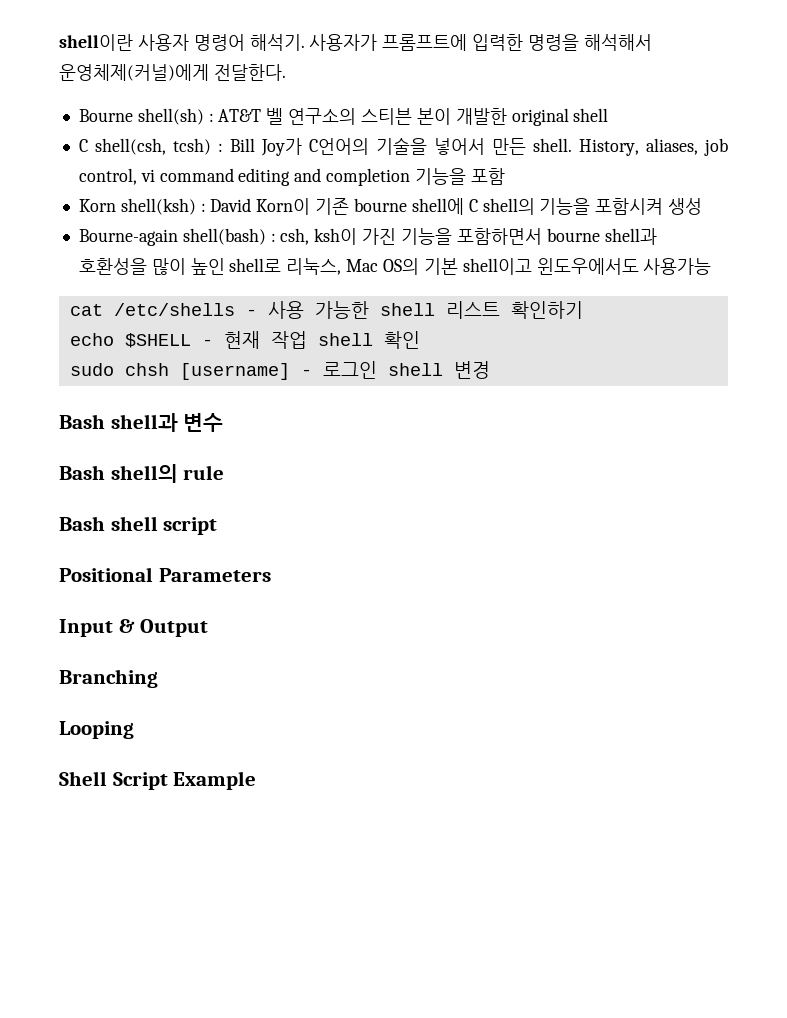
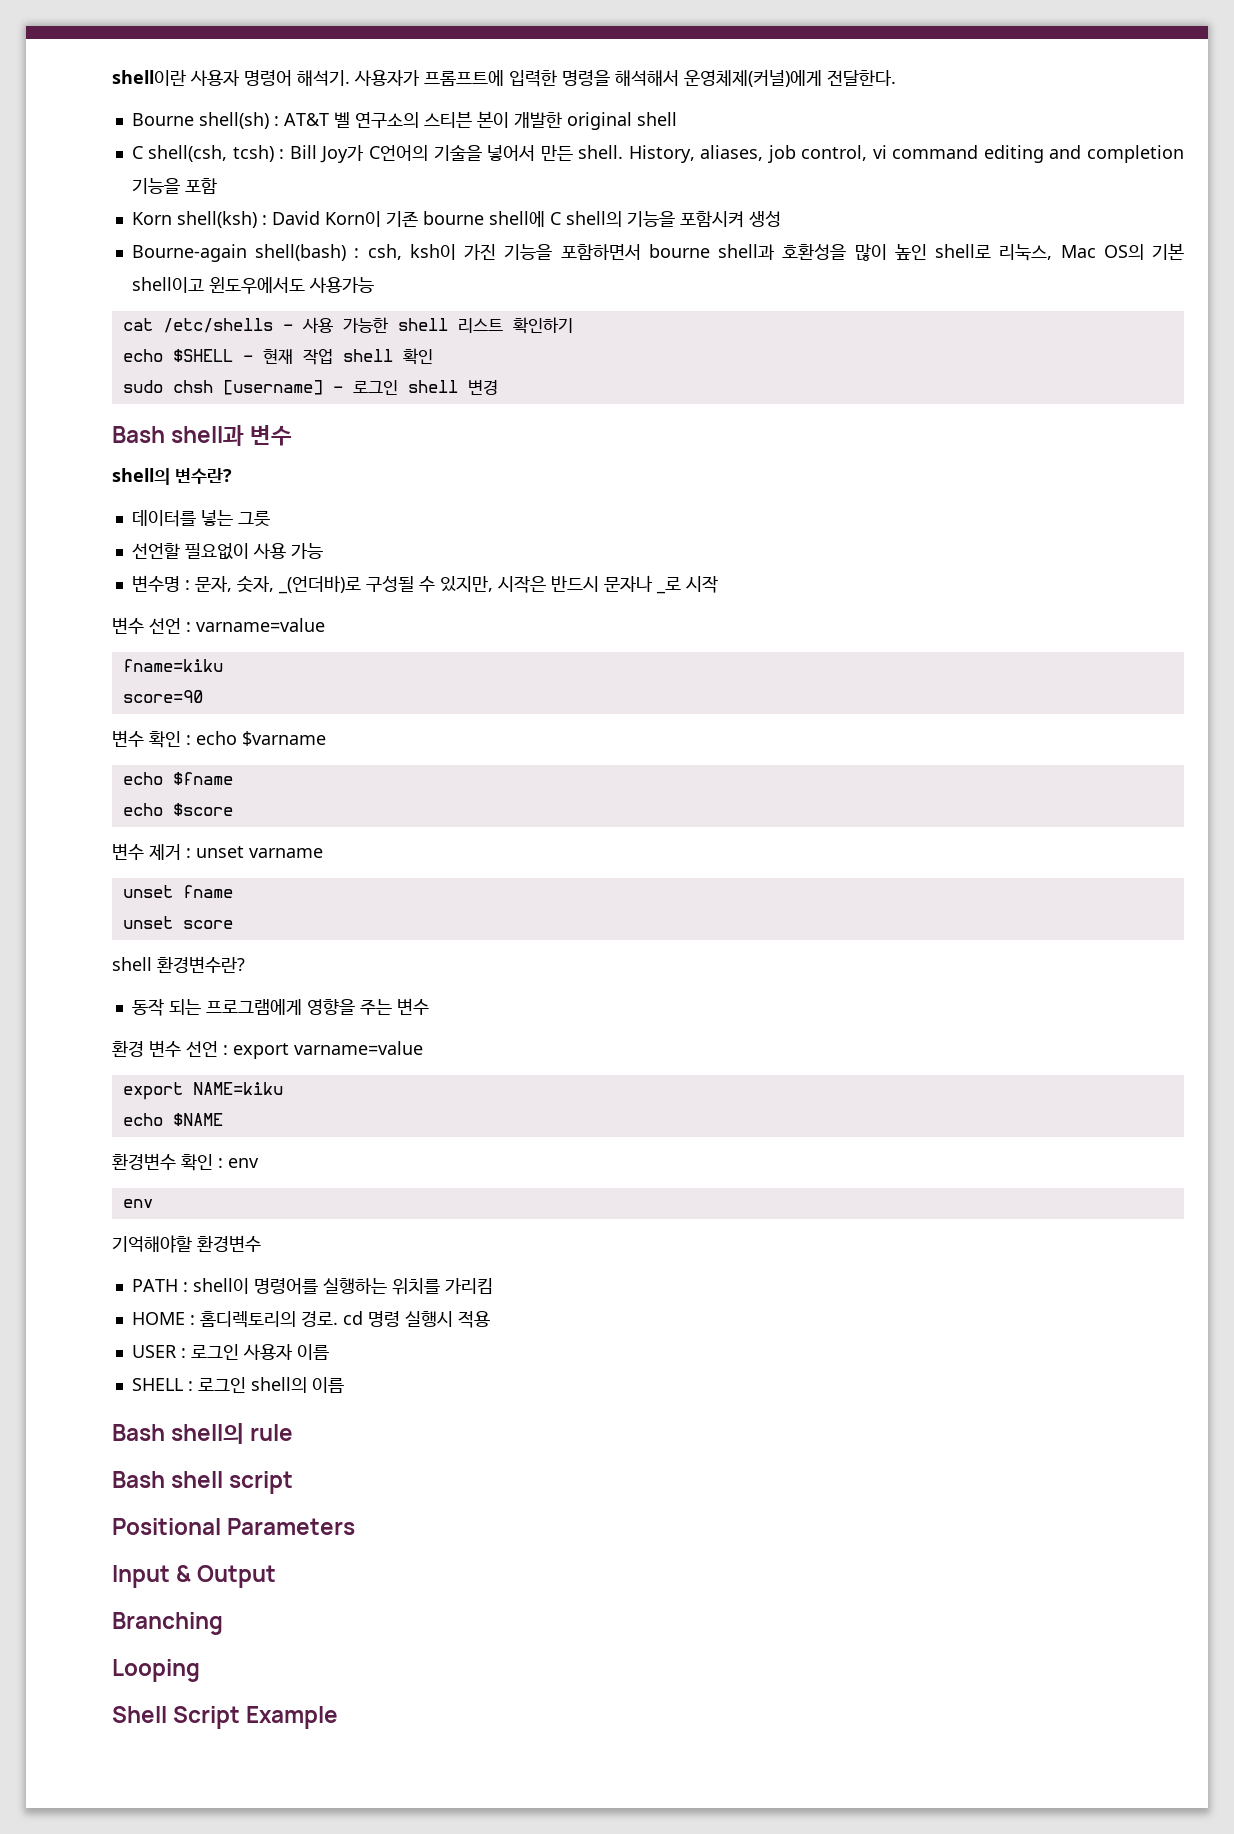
(224, 422) none -> [112,468,232,485] [131,510,270,527] [131,543,323,560] [131,575,718,594] [112,617,325,634] [122,659,223,672] [122,690,203,703] [112,730,326,748] [122,772,233,785] [122,803,233,816] [112,843,323,860] [122,885,233,898] [122,916,233,929] [112,956,245,973] [131,998,429,1016] [112,1040,423,1059] [122,1082,283,1100] [122,1113,223,1126] [112,1153,259,1171] [122,1199,153,1208] [112,1235,261,1253] [131,1278,493,1295] [131,1311,490,1328] [131,1344,329,1360] [131,1377,344,1393] // shell의 변수란? // 데이터를 넣는 그릇 // 선언할 필요없이 사용 가능 // 변수명 : 문자, 숫자, _(언더바)로 구성될 수 있지만, 시작은 반드시 문자나 _로 시작 // 변수 선언 : varname=value // fname=kiku // score=90 // 변수 확인 : echo $varname // echo $fname // echo $score // 변수 제거 : unset varname // unset fname // unset score // shell 환경변수란? // 동작 되는 프로그램에게 영향을 주는 변수 // 환경 변수 선언 : export varname=value // export NAME=kiku // echo $NAME // 환경변수 확인 : env // env // 기억해야할 환경변수 // PATH : shell이 명령어를 실행하는 위치를 가리킴 // HOME : 홈디렉토리의 경로. cd 명령 실행시 적용 // USER : 로그인 사용자 이름 // SHELL : 로그인 shell의 이름

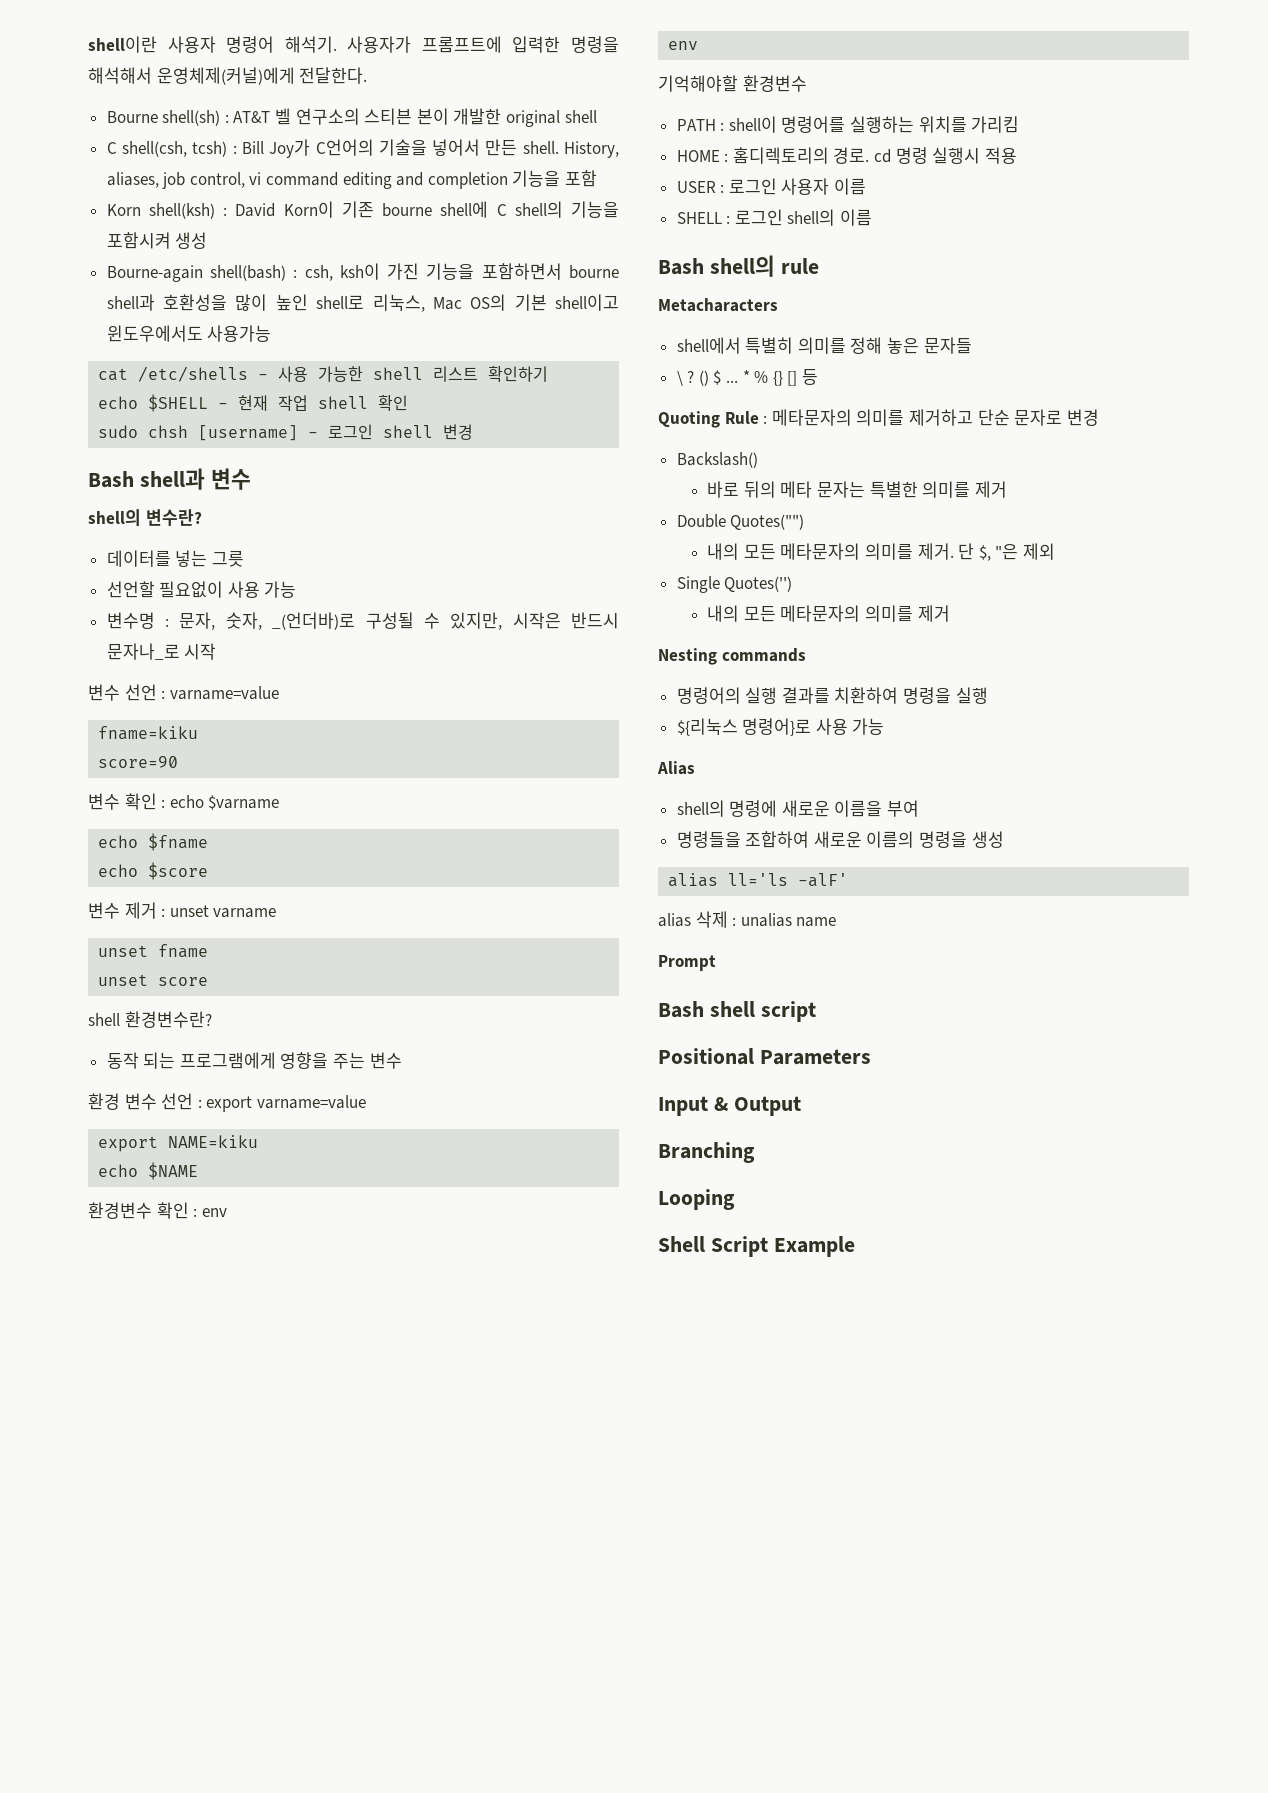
[603,575,681,594] 문자나 _로 -> [106,643,180,660] 문자나_로
(294, 1432) none -> [658,298,778,312] [676,337,972,354] [676,369,819,386] [658,409,1099,428] [676,452,758,468] [707,481,1007,498] [676,514,805,530] [707,543,1055,561] [676,576,793,593] [707,605,950,622] [658,648,806,665] [676,687,988,704] [676,718,885,736] [657,761,695,775] [676,800,920,817] [676,831,1004,848] [668,873,849,887] [658,911,837,928] [658,955,716,971] // Metacharacters // shell에서 특별히 의미를 정해 놓은 문자들 // \ ? () $ ... * % {} [] 등 // Quoting Rule : 메타문자의 의미를 제거하고 단순 문자로 변경 // Backslash() // 바로 뒤의 메타 문자는 특별한 의미를 제거 // Double Quotes("") // 내의 모든 메타문자의 의미를 제거. 단 $, "은 제외 // Single Quotes('') // 내의 모든 메타문자의 의미를 제거 // Nesting commands // 명령어의 실행 결과를 치환하여 명령을 실행 // ${리눅스 명령어}로 사용 가능 // Alias // shell의 명령에 새로운 이름을 부여 // 명령들을 조합하여 새로운 이름의 명령을 생성 // alias ll='ls -alF' // alias 삭제 : unalias name // Prompt

